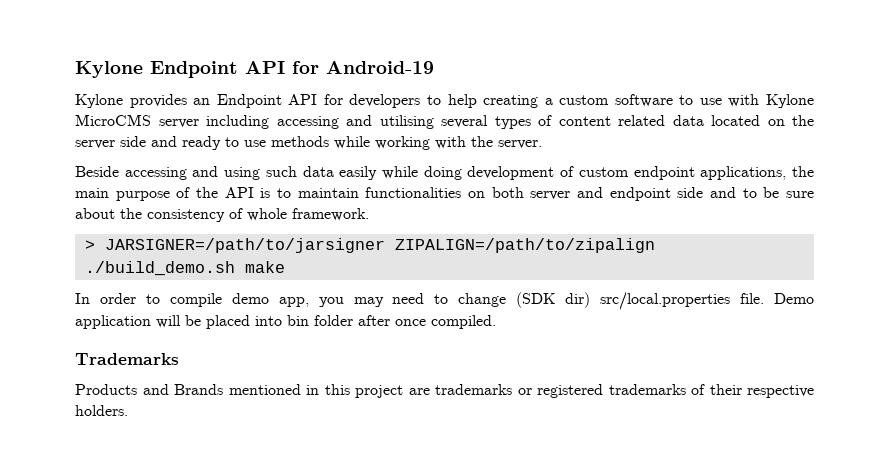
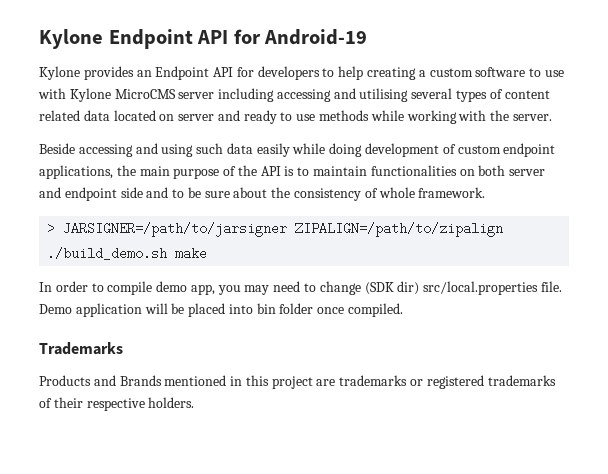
[792,115,814,126] [75,136,146,149] the server side -> [178,114,215,121] server
[358,315,390,326] after -> (314, 308) none

